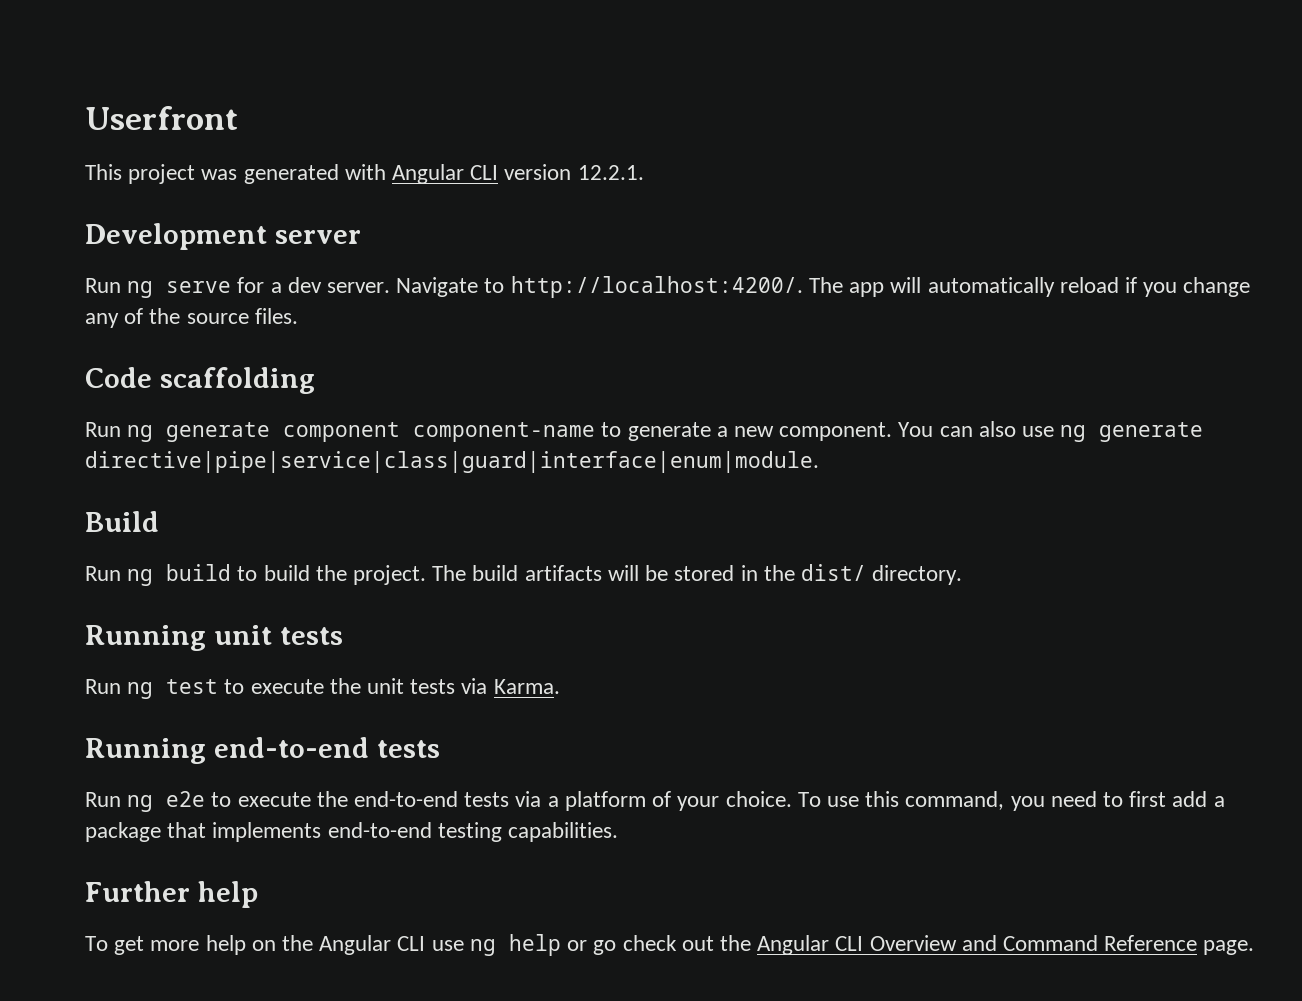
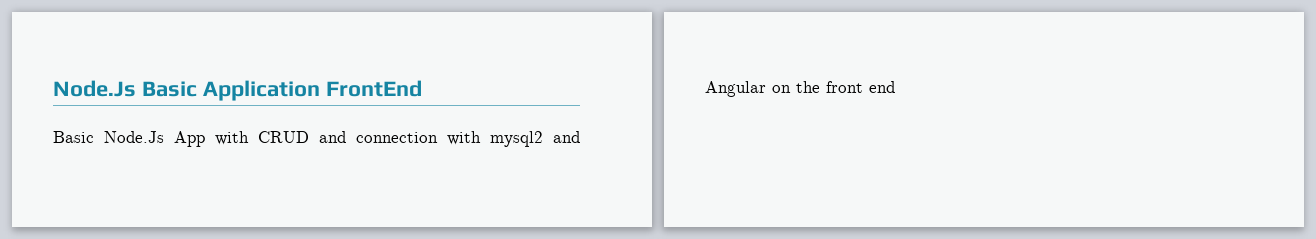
[85,106,238,130] [85,164,644,184] [85,223,361,250] [85,276,1251,298] [85,308,298,328] [85,367,315,394] [85,421,1204,442] [85,451,819,473] [85,511,159,532] [85,564,963,586] [85,625,343,651] [85,678,560,699] [85,737,440,764] [85,791,1225,812] [85,822,619,842] [85,881,258,908] [85,934,1255,956] Userfront // This project was generated with Angular CLI version 12.2.1. // Development server // Run ng serve for a dev server. Navigate to http://localhost:4200/. The app will automatically reload if you change any of the source files. // Code scaffolding // Run ng generate component component-name to generate a new component. You can also use ng generate directive|pipe|service|class|guard|interface|enum|module. // Build // Run ng build to build the project. The build artifacts will be stored in the dist/ directory. // Running unit tests // Run ng test to execute the unit tests via Karma. // Running end-to-end tests // Run ng e2e to execute the end-to-end tests via a platform of your choice. To use this command, you need to first add a package that implements end-to-end testing capabilities. // Further help // To get more help on the Angular CLI use ng help or go check out the Angular CLI Overview and Command Reference page. -> [53,80,422,101] [53,131,580,147] [705,81,895,97] Node.Js Basic Application FrontEnd // Basic Node.Js App with CRUD and connection with mysql2 and Angular on the front end

